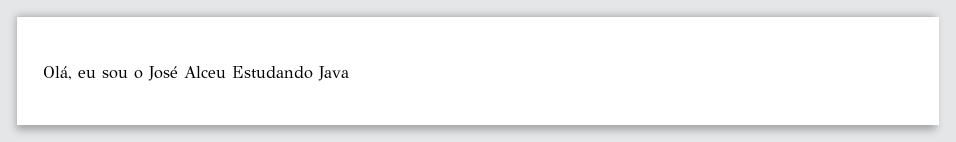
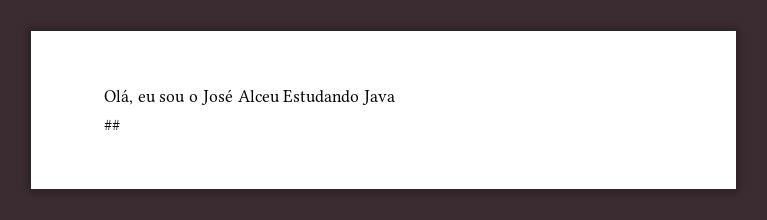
(349, 73) none -> [104,119,120,131] // ##

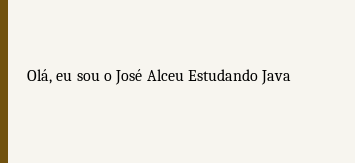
[104,119,120,131] // ## -> (292, 77) none

